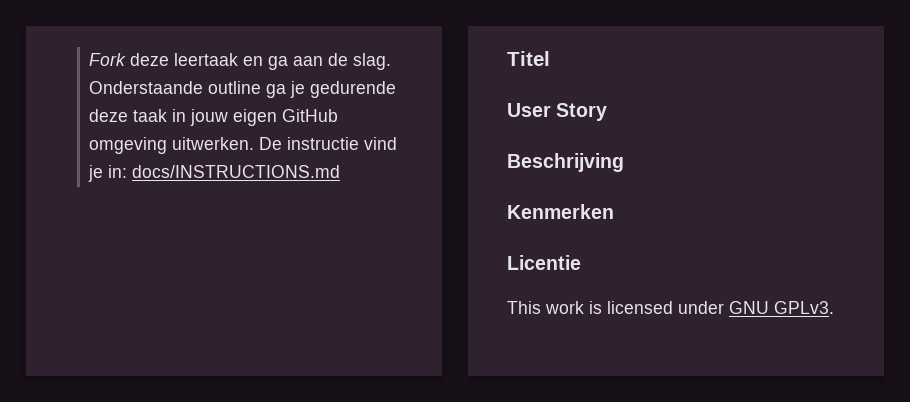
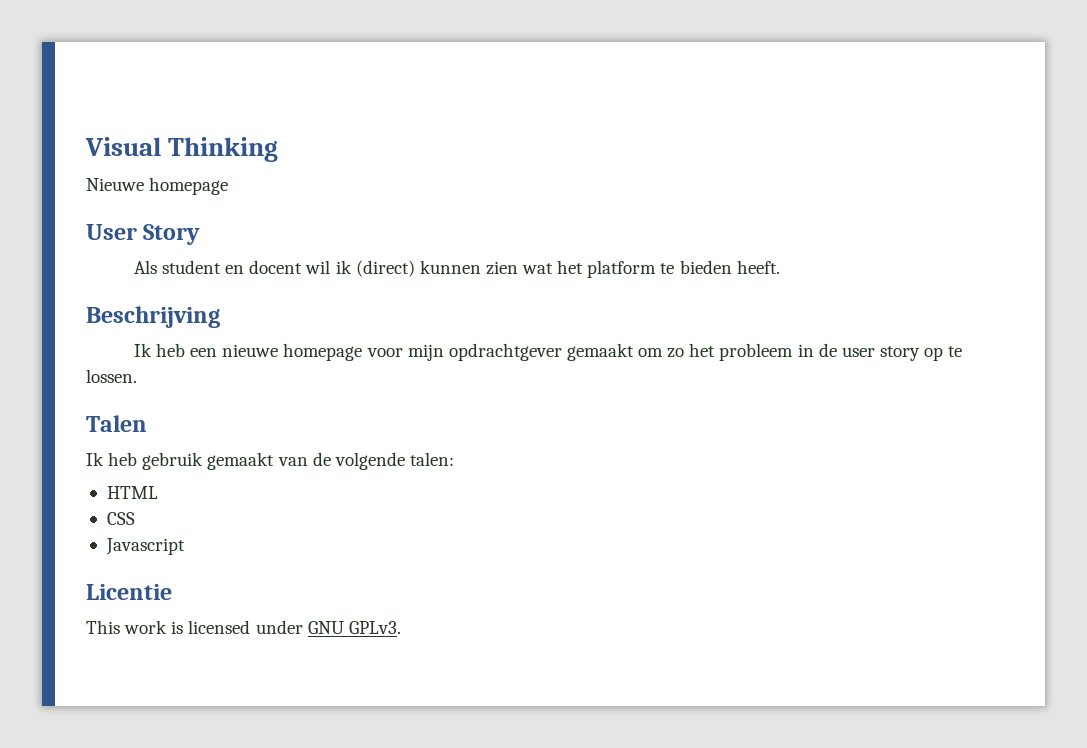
[89,53,392,70] [89,81,397,98] [89,109,339,126] [89,137,398,154] [88,165,341,182] [507,51,550,66] [507,103,608,121] [507,153,624,172] [507,204,614,219] Fork deze leertaak en ga aan de slag. Onderstaande outline ga je gedurende deze taak in jouw eigen GitHub omgeving uitwerken. De instructie vind je in: docs/INSTRUCTIONS.md // Titel // User Story // Beschrijving // Kenmerken -> [85,137,279,162] [86,177,229,195] [86,224,201,245] [133,260,780,278] [86,306,220,328] [133,343,963,361] [86,369,137,383] [86,415,147,432] [86,452,454,470] [106,486,158,499] [106,512,135,525] [105,538,185,555] Visual Thinking // Nieuwe homepage // User Story // Als student en docent wil ik (direct) kunnen zien wat het platform te bieden heeft. // Beschrijving // Ik heb een nieuwe homepage voor mijn opdrachtgever gemaakt om zo het probleem in de user story op te lossen. // Talen // Ik heb gebruik gemaakt van de volgende talen: // HTML // CSS // Javascript

